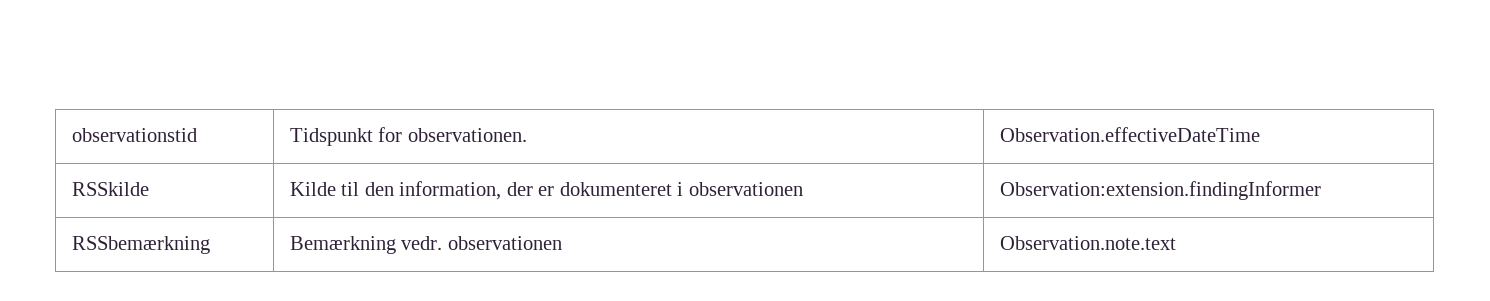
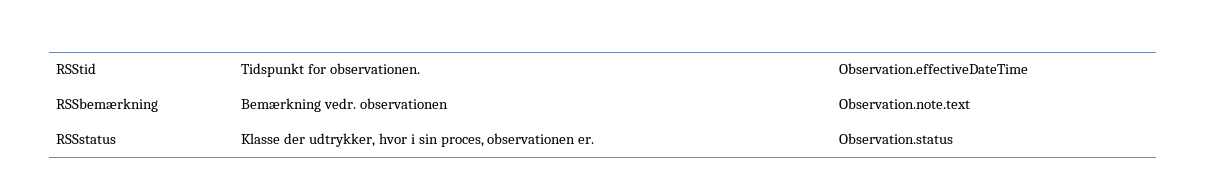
[71,128,197,142] observationstid -> [56,63,97,74] RSStid
[71,182,149,196] [289,181,803,200] [999,181,1321,200] // RSSkilde | Kilde til den information, der er dokumenteret i observationen | Observation:extension.findingInformer -> (1029, 68) none
(1176, 243) none -> [56,134,117,144] [241,133,595,147] [839,133,954,144] // RSSstatus | Klasse der udtrykker, hvor i sin proces, observationen er. | Observation.status

